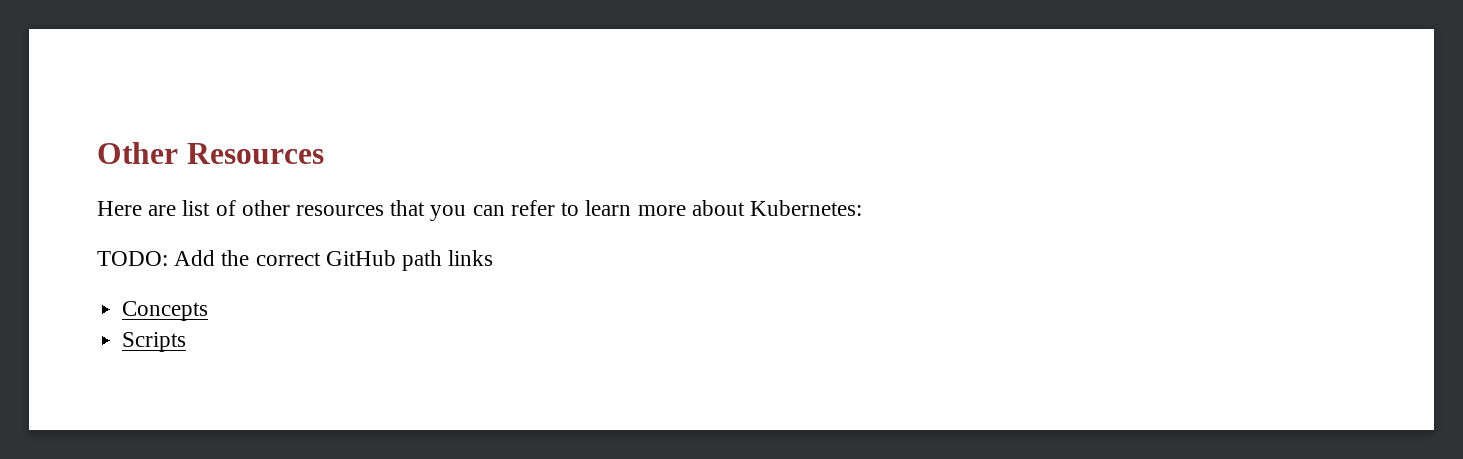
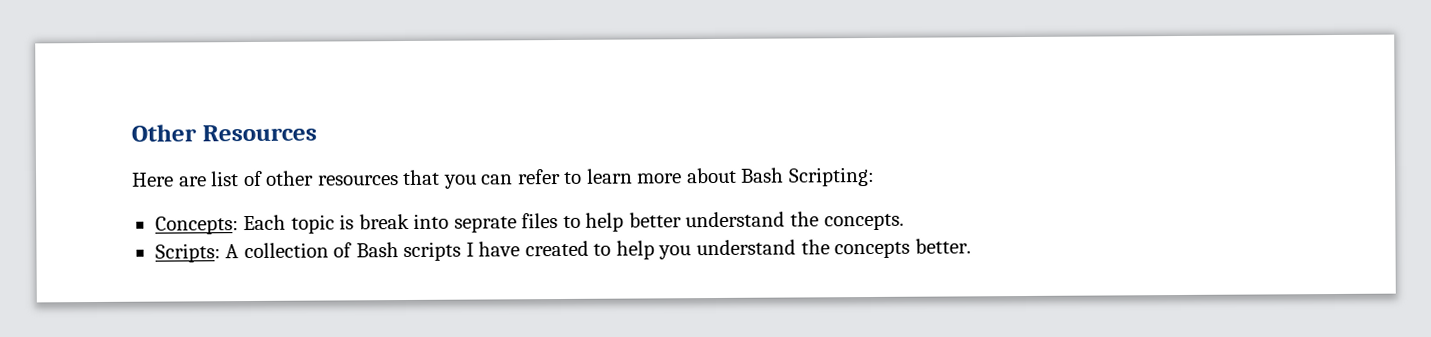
[749,200,862,216] [97,250,494,271] [122,301,209,321] [122,332,187,352] Kubernetes: // TODO: Add the correct GitHub path links // Concepts // Scripts -> [740,166,876,187] [154,211,904,235] [154,238,971,263] Bash Scripting: // Concepts: Each topic is break into seprate files to help better understand the concepts. // Scripts: A collection of Bash scripts I have created to help you understand the concepts better.

